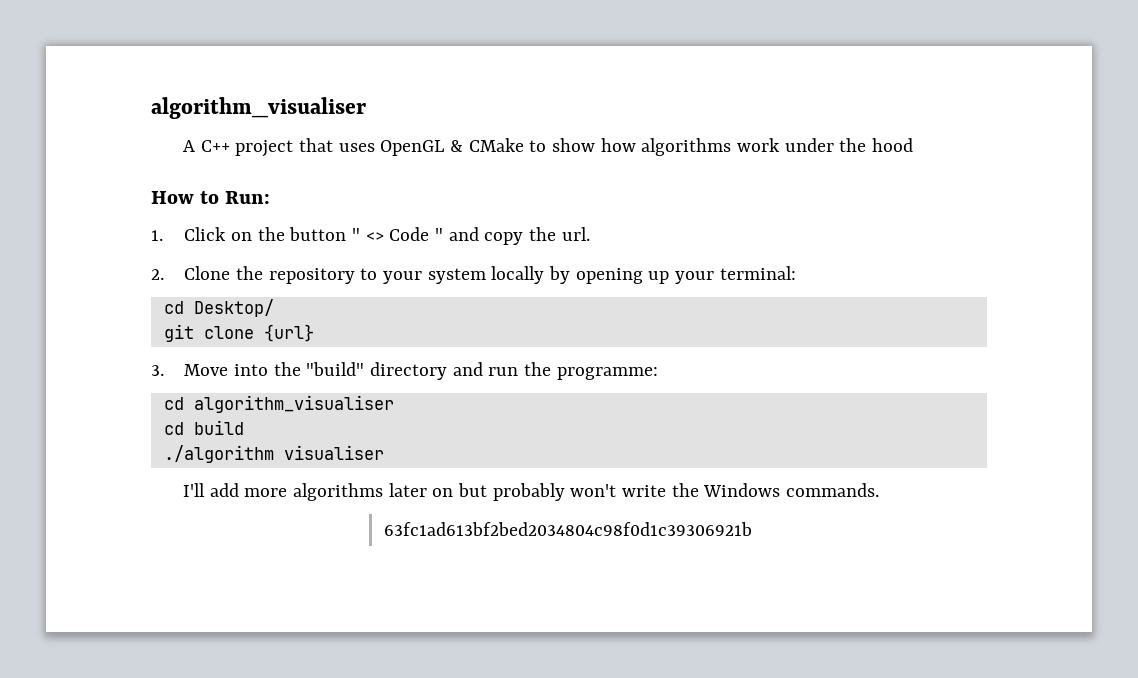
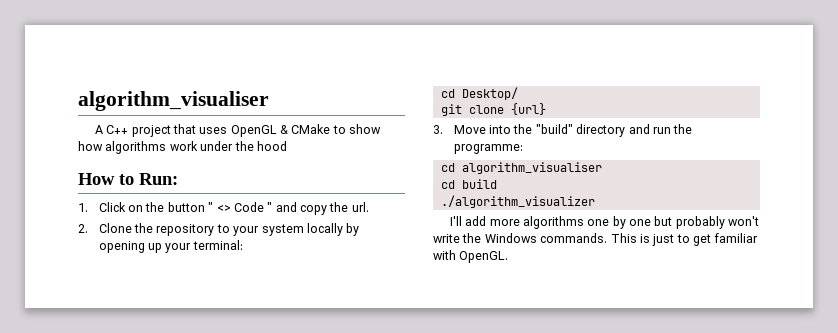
[163,445,384,463] ./algorithm visualiser -> [440,195,595,208] ./algorithm_visualizer
[388,483,454,497] later on -> [587,216,652,229] one by one
[383,522,752,536] // 63fc1ad613bf2bed2034804c98f0d1c39306921b -> [610,233,759,246] [433,250,509,263] This is just to get familiar with OpenGL.

